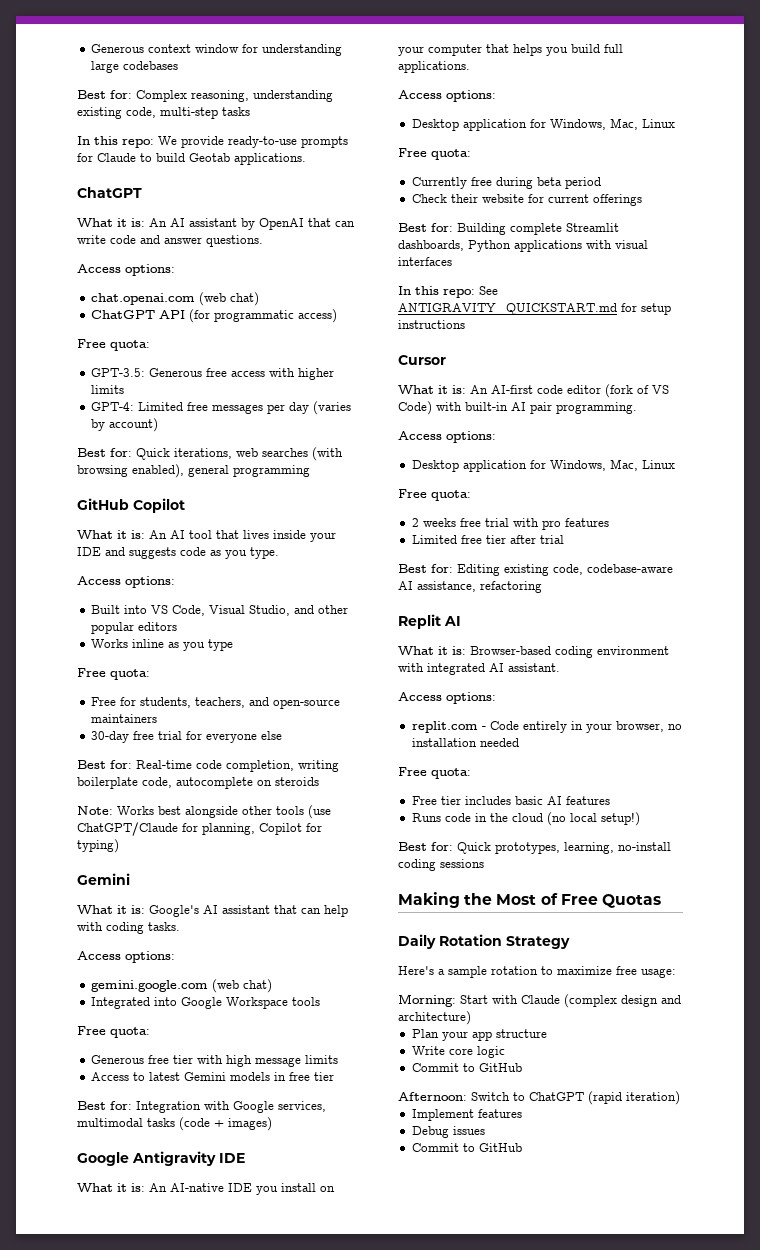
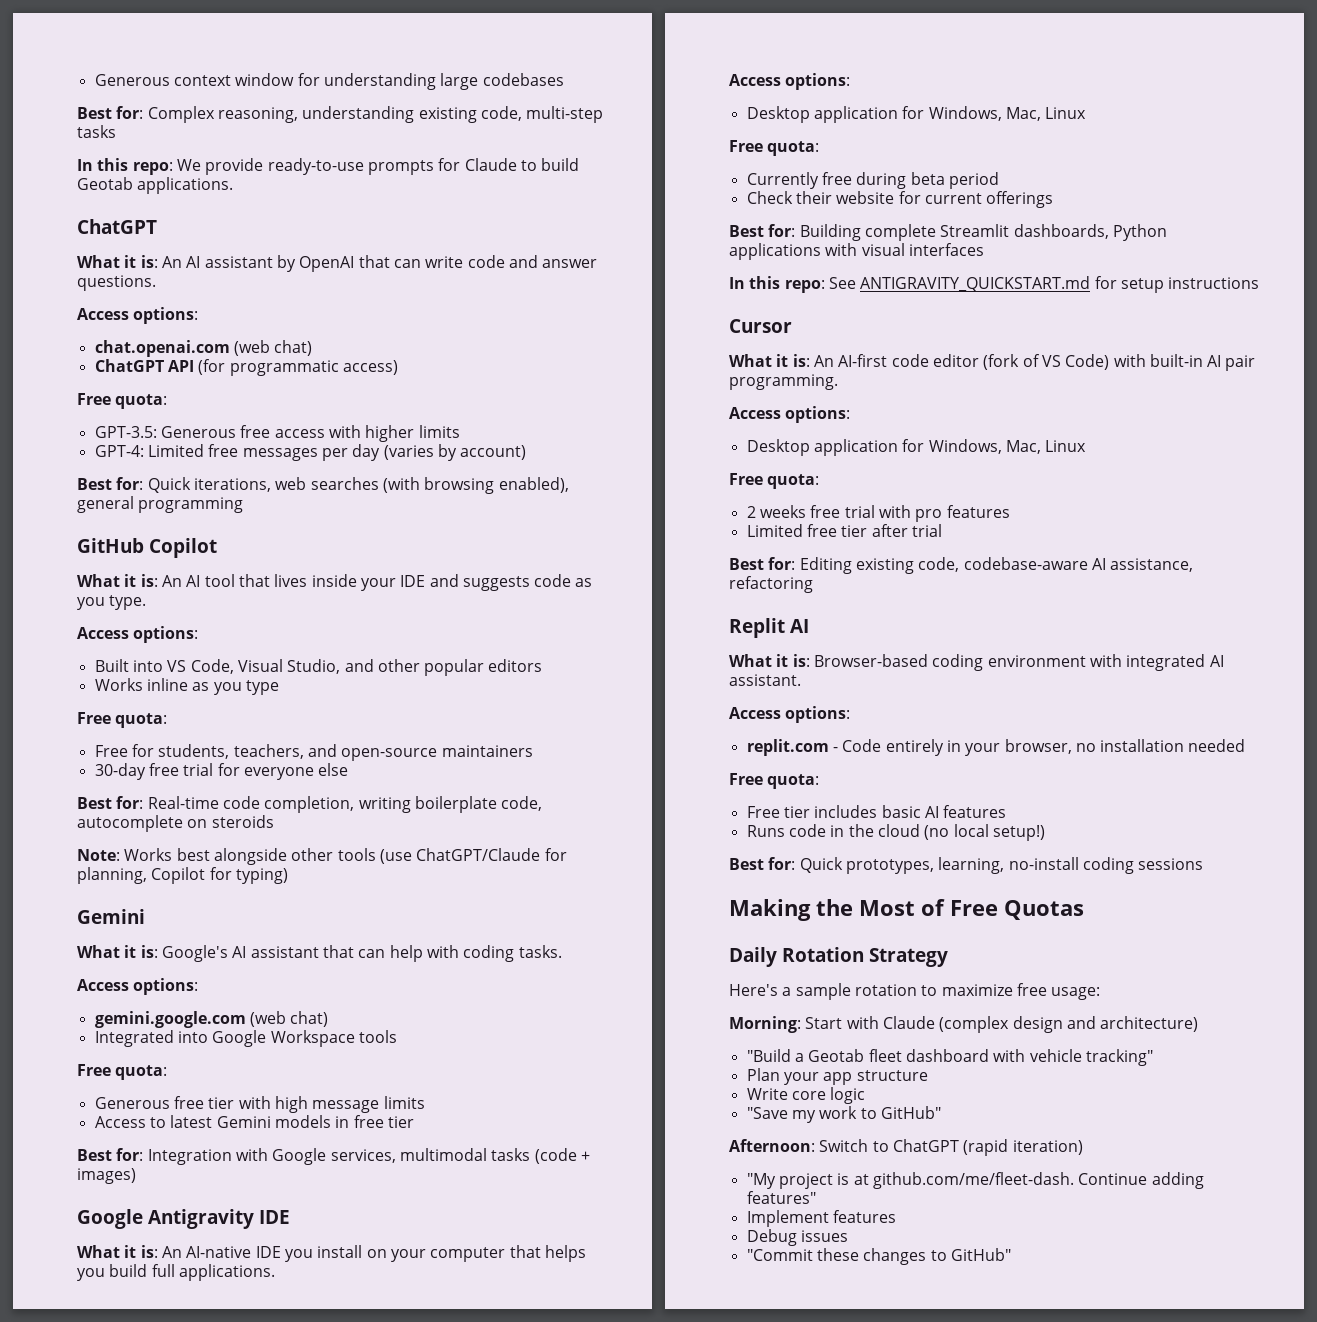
(471, 1018) none -> [746,1049,1153,1066] // "Build a Geotab fleet dashboard with vehicle tracking"
[411,1063,522,1072] Commit to GitHub -> [746,1106,941,1123] "Save my work to GitHub"
(680, 1098) none -> [746,1172,1204,1189] [746,1191,816,1204] // "My project is at github.com/me/fleet-dash. Continue adding features"
[411,1143,522,1152] Commit to GitHub -> [746,1248,1011,1265] "Commit these changes to GitHub"

